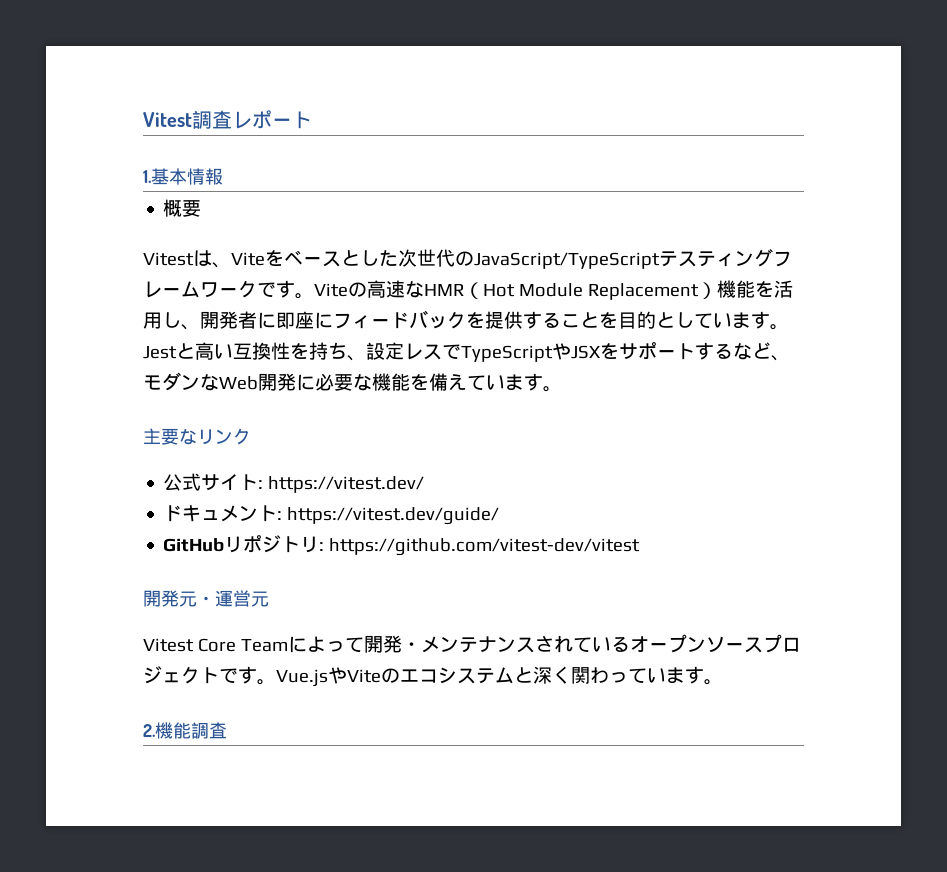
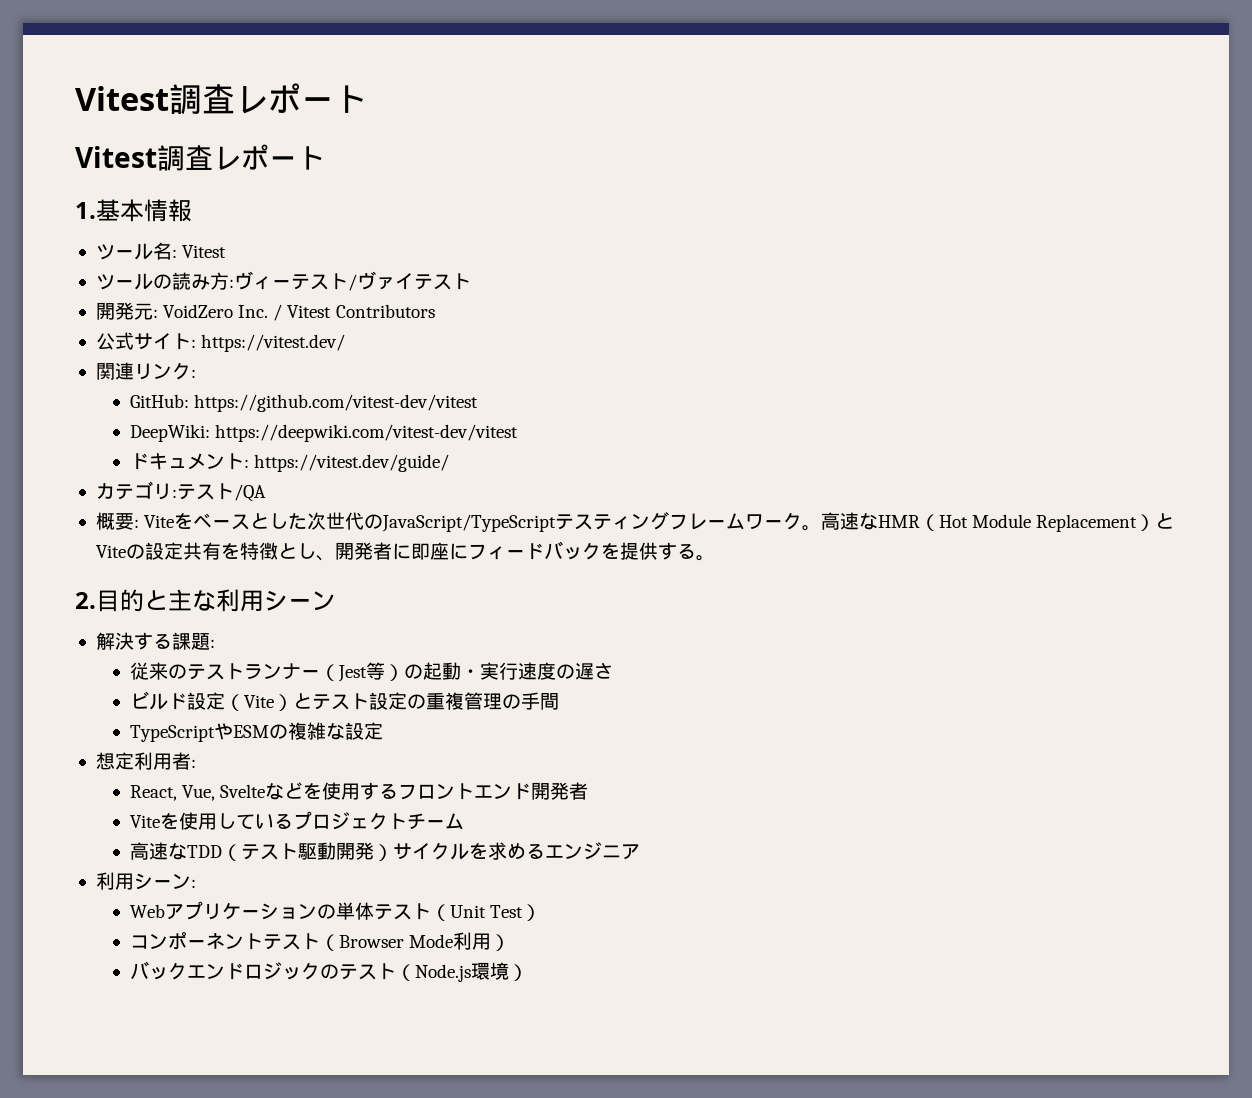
[143,110,312,129] Vitest調査レポート -> [75,83,367,114] [75,144,325,171] Vitest調査レポート // Vitest調査レポート
(223, 176) none -> [95,242,227,260] [95,271,471,291] [95,302,435,321] [95,332,346,352] [95,362,196,380] [129,394,478,412] [129,424,518,442] [129,453,449,472] [95,481,266,502] // ツール名: Vitest // ツールの読み方:ヴィーテスト/ヴァイテスト // 開発元: VoidZero Inc. / Vitest Contributors // 公式サイト: https://vitest.dev/ // 関連リンク: // GitHub: https://github.com/vitest-dev/vitest // DeepWiki: https://deepwiki.com/vitest-dev/vitest // ドキュメント: https://vitest.dev/guide/ // カテゴリ:テスト/QA
[143,250,231,268] // Vitestは、 -> [133,519,139,528] :
[257,280,367,299] です。Viteの -> [802,525,822,531] 。
[716,280,793,298] [143,312,162,329] 機能を活用 -> [1155,513,1175,529] [95,542,297,560] とViteの設定共有を特徴と
[561,311,789,330] [143,342,790,362] [143,372,562,392] [143,428,251,445] [163,473,425,493] [163,505,500,525] [163,535,641,556] [143,590,269,607] [143,634,801,653] [143,666,723,687] [143,722,227,739] ことを目的としています。Jestと高い互換性を持ち、設定レスでTypeScriptやJSXをサポートするなど、モダンなWeb開発に必要な機能を備えています。 // 主要なリンク // 公式サイト: https://vitest.dev/ // ドキュメント: https://vitest.dev/guide/ // GitHubリポジトリ: https://github.com/vitest-dev/vitest // 開発元・運営元 // Vitest Core Teamによって開発・メンテナンスされているオープンソースプロジェクトです。Vue.jsやViteのエコシステムと深く関わっています。 // 2.機能調査 -> [695,555,715,561] [75,589,336,612] [95,632,215,650] [129,662,613,682] [129,691,559,711] [129,722,383,742] [95,752,196,770] [129,782,588,801] [129,811,464,830] [129,842,640,861] [95,872,196,890] [129,901,541,921] [129,932,510,951] [129,961,528,982] 。 // 2.目的と主な利用シーン // 解決する課題: // 従来のテストランナー（Jest等）の起動・実行速度の遅さ // ビルド設定（Vite）とテスト設定の重複管理の手間 // TypeScriptやESMの複雑な設定 // 想定利用者: // React, Vue, Svelteなどを使用するフロントエンド開発者 // Viteを使用しているプロジェクトチーム // 高速なTDD（テスト駆動開発）サイクルを求めるエンジニア // 利用シーン: // Webアプリケーションの単体テスト（Unit Test） // コンポーネントテスト（Browser Mode利用） // バックエンドロジックのテスト（Node.js環境）

